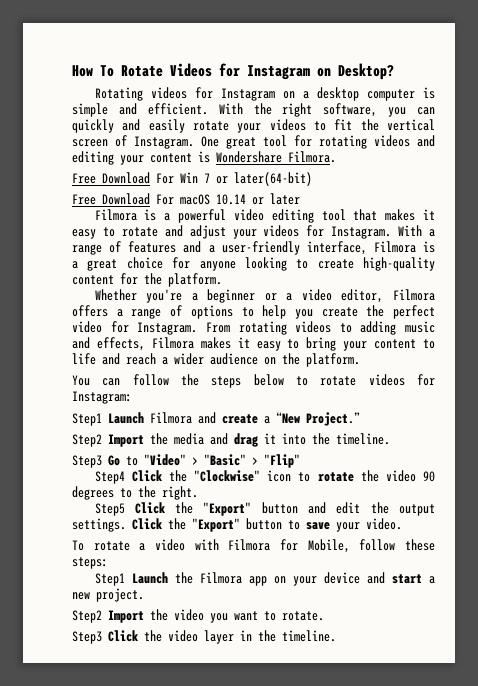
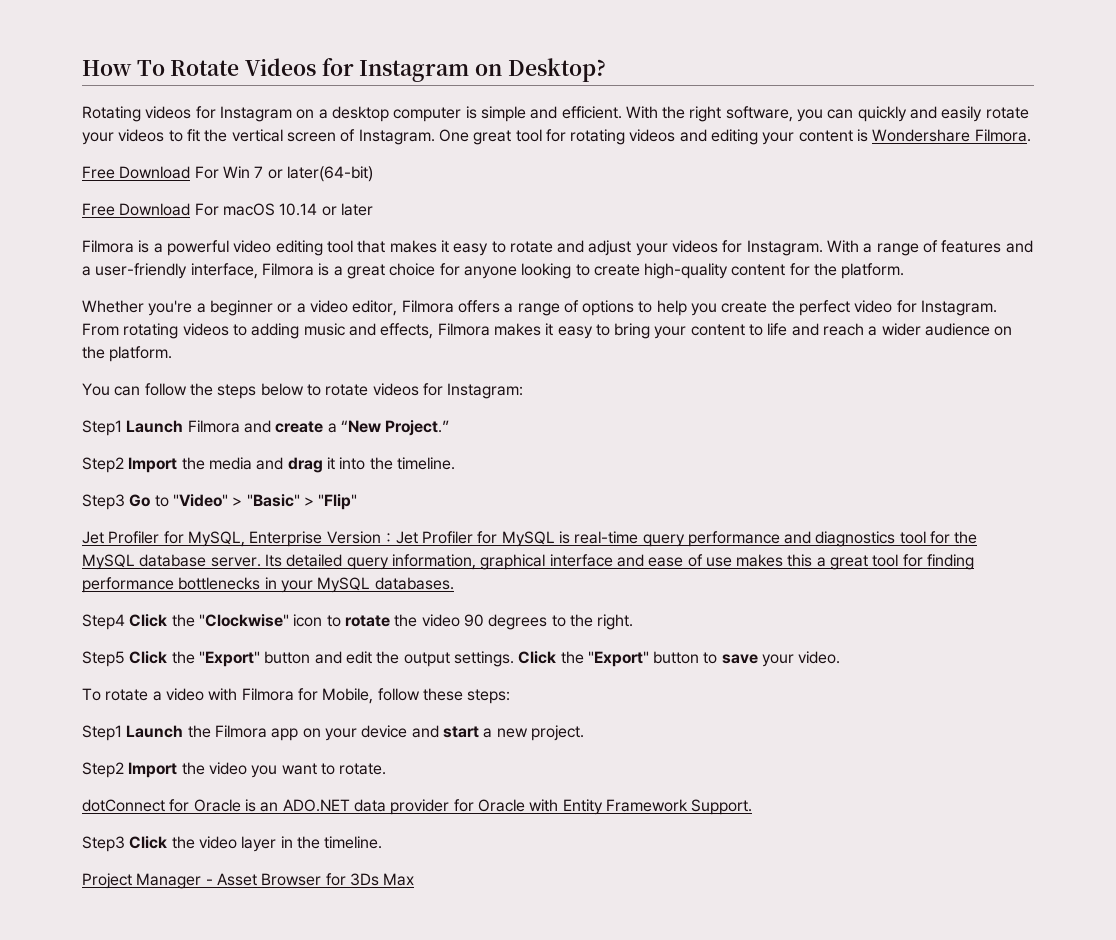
(300, 461) none -> [82,531,978,547] [82,554,975,570] [82,577,454,593] // Jet Profiler for MySQL, Enterprise Version：Jet Profiler for MySQL is real-time query performance and diagnostics tool for the MySQL database server. Its detailed query information, graphical interface and ease of use makes this a great tool for finding performance bottlenecks in your MySQL databases.
(324, 616) none -> [82,799,753,815] // dotConnect for Oracle is an ADO.NET data provider for Oracle with Entity Framework Support.
(336, 636) none -> [82,873,415,889] // Project Manager - Asset Browser for 3Ds Max

